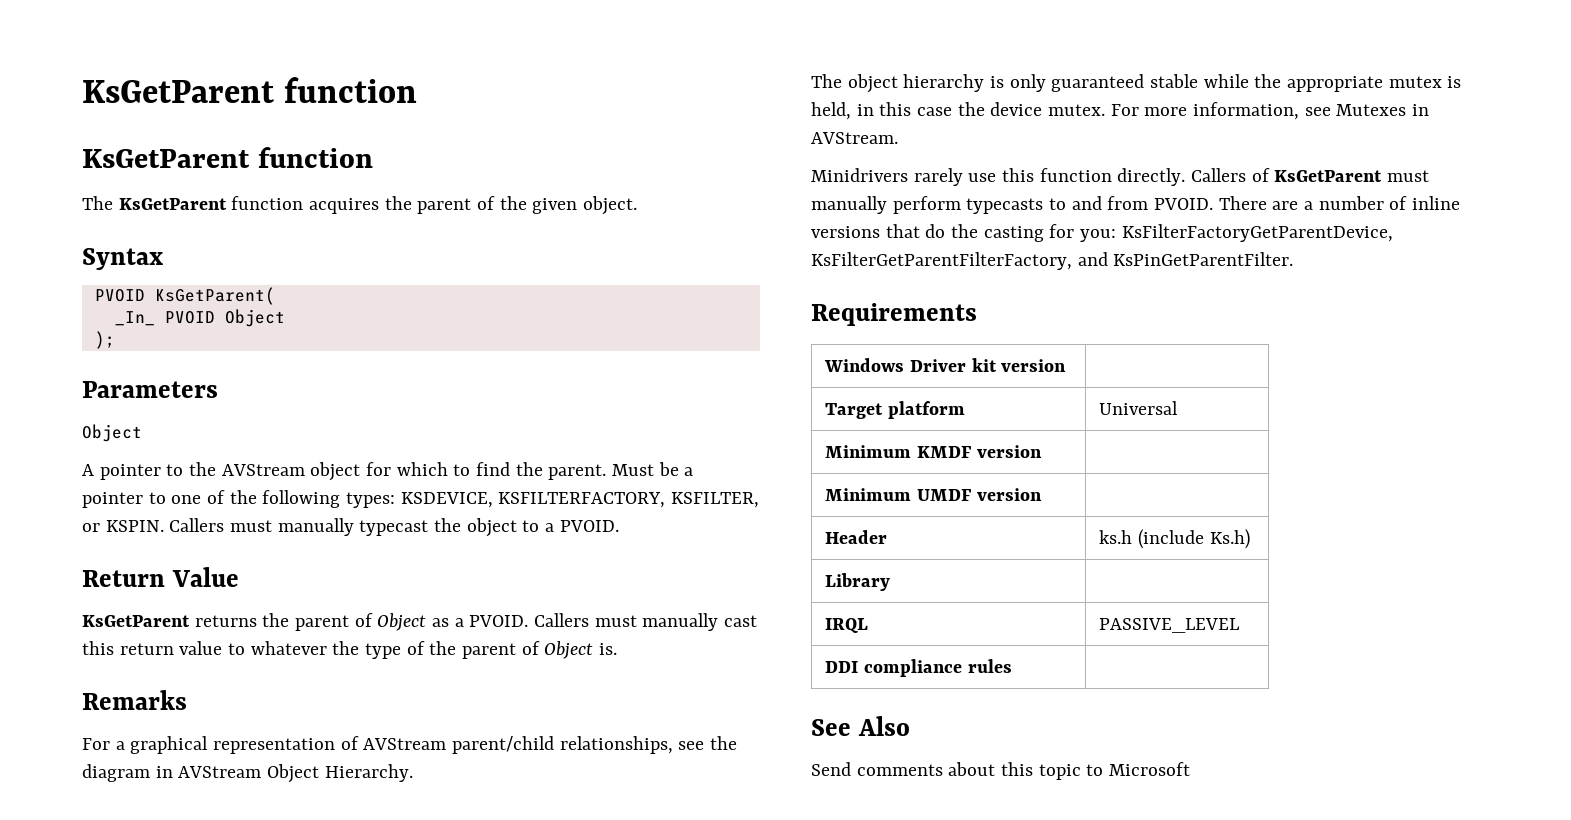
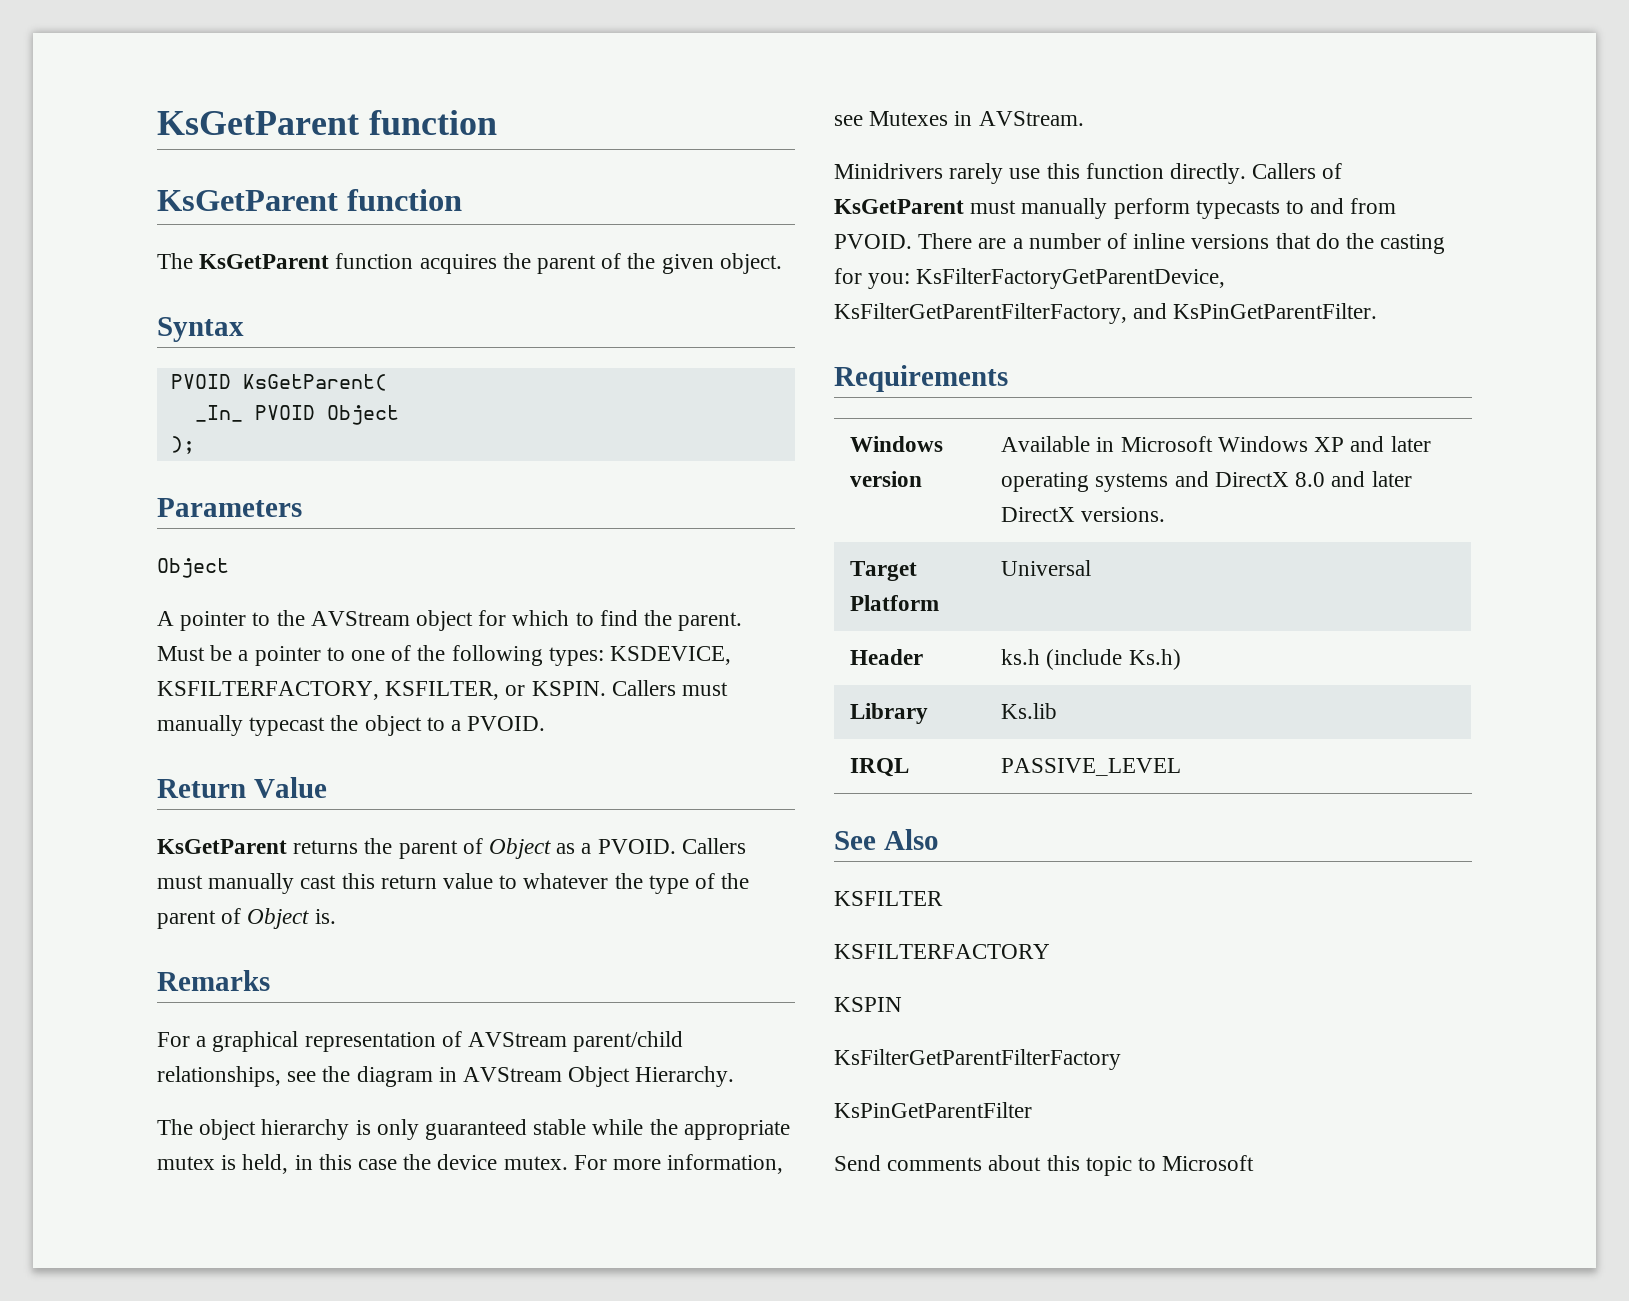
[909,358,1067,372] Driver kit version | -> [850,471,923,487] [1001,436,1431,452] [1001,471,1412,492] [1001,507,1166,522] version | Available in Microsoft Windows XP and later operating systems and DirectX 8.0 and later DirectX versions.
[887,401,965,419] platform -> [850,595,940,611] Platform
[825,445,1042,458] [825,488,1042,501] // Minimum KMDF version | // Minimum UMDF version | -> (1092, 568) none
(891, 582) none -> [1001,703,1058,719] Ks.lib
[825,659,1012,677] // DDI compliance rules | -> (1182, 767) none
(910, 726) none -> [834,891,943,906] [834,944,1050,959] [834,997,902,1012] [834,1049,1121,1070] [834,1102,1032,1118] // KSFILTER // KSFILTERFACTORY // KSPIN // KsFilterGetParentFilterFactory // KsPinGetParentFilter

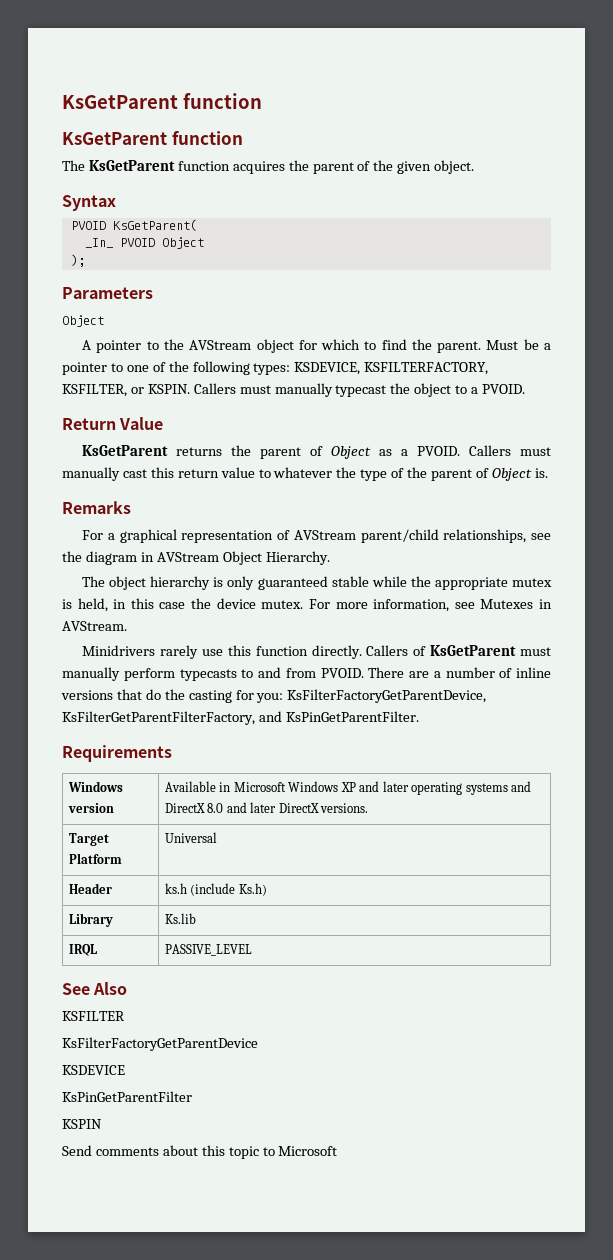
[834,944,1050,959] KSFILTERFACTORY -> [62,1037,258,1051] [62,1065,125,1075] [62,1091,192,1102] KsFilterFactoryGetParentDevice // KSDEVICE // KsPinGetParentFilter
[834,1049,1121,1070] [834,1102,1032,1118] // KsFilterGetParentFilterFactory // KsPinGetParentFilter -> (102, 1124) none

